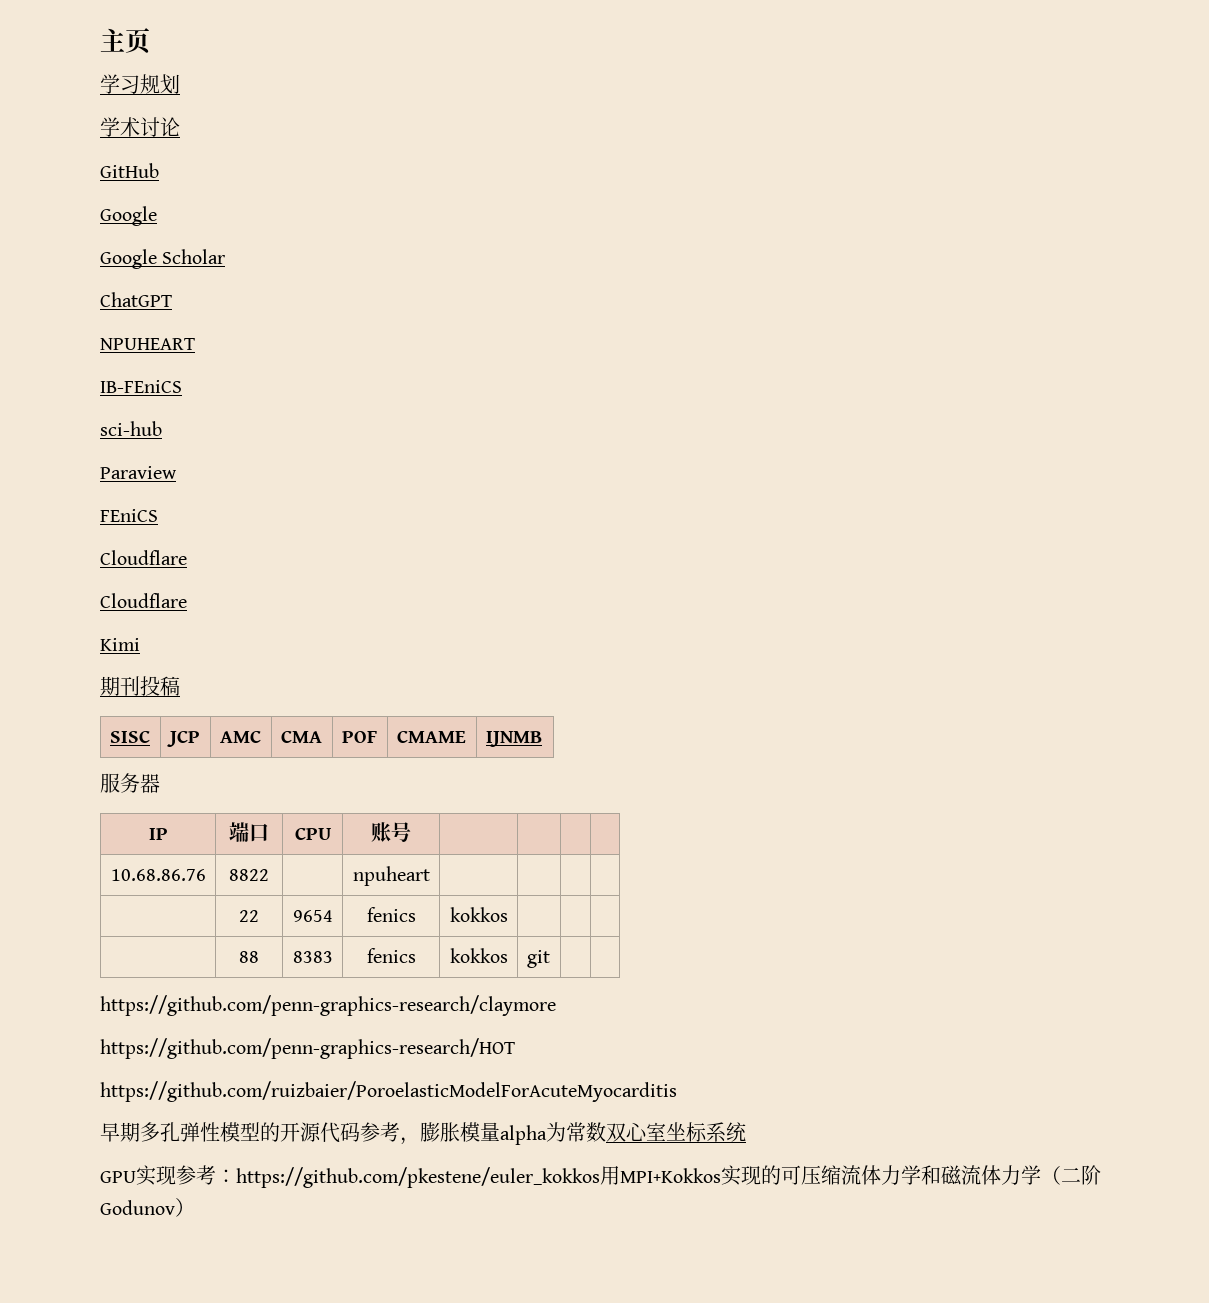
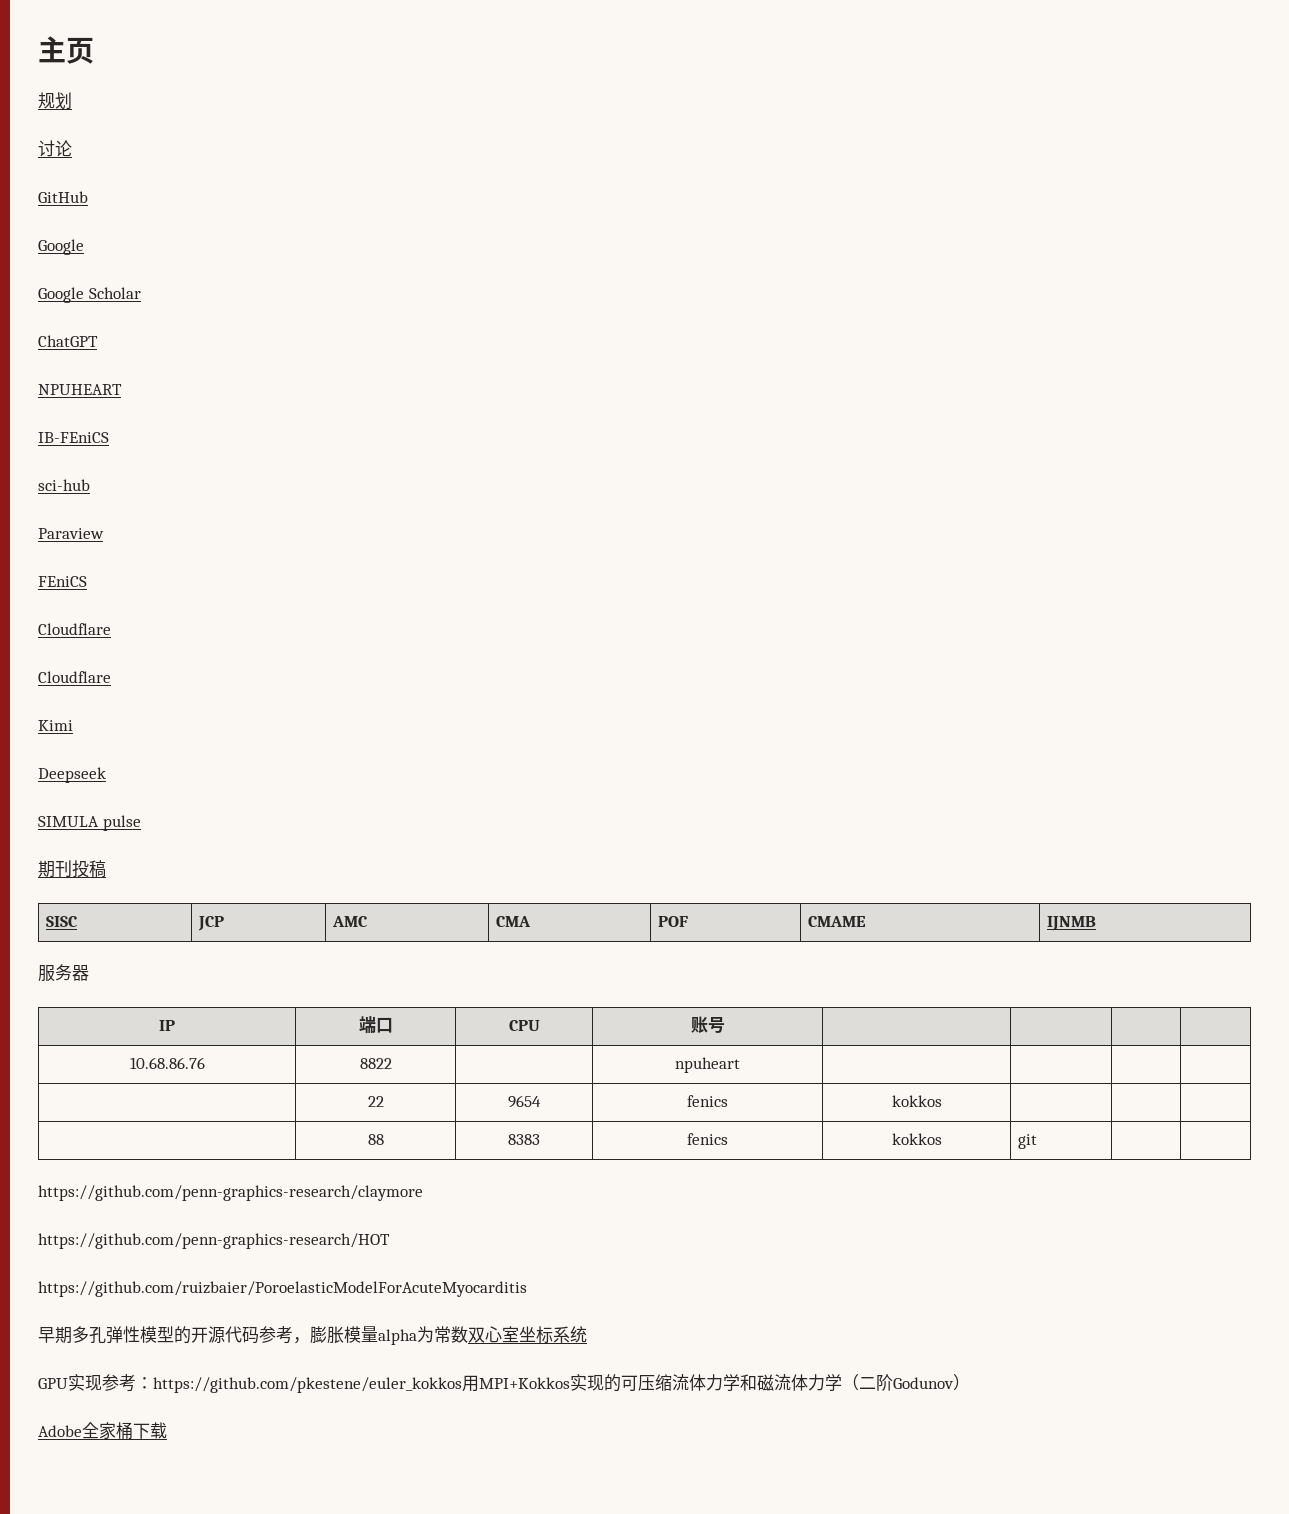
[100,74,140,94] 学习 -> (94, 50) none
[100,117,140,137] 学术 -> (72, 100) none
(140, 644) none -> [38,767,106,783] [38,815,141,831] // Deepseek // SIMULA pulse
(195, 1207) none -> [38,1422,167,1440] // Adobe全家桶下载

